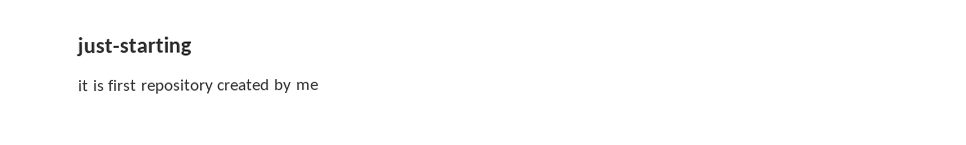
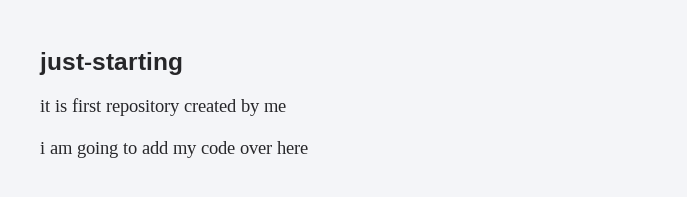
(319, 85) none -> [40,141,308,158] // i am going to add my code over here

